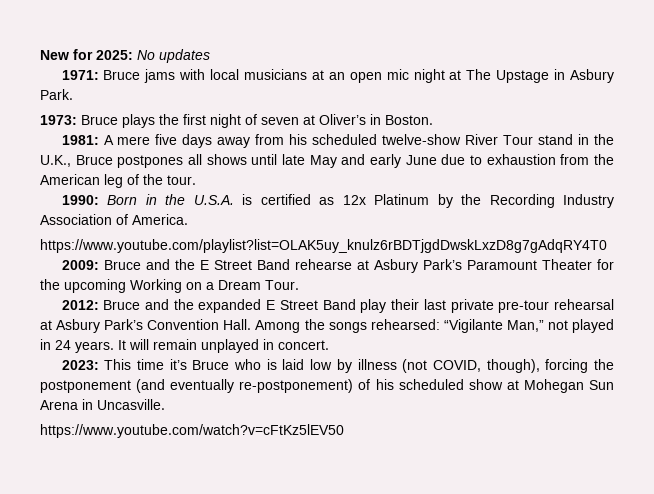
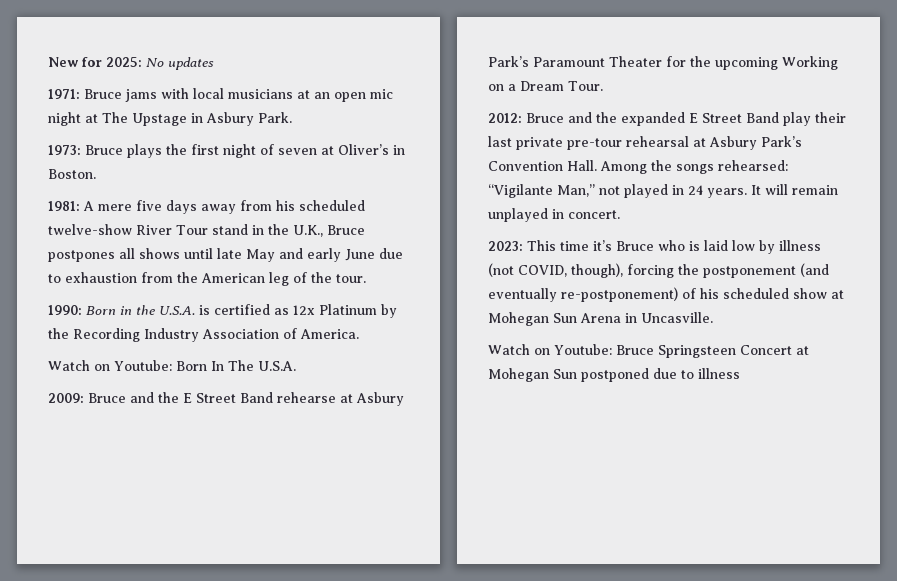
[40,239,607,253] https://www.youtube.com/playlist?list=OLAK5uy_knulz6rBDTjgdDwskLxzD8g7gAdqRY4T0 -> [48,360,296,371] Watch on Youtube: Born In The U.S.A.
[40,424,344,438] https://www.youtube.com/watch?v=cFtKz5lEV50 -> [488,344,809,358] [488,368,740,382] Watch on Youtube: Bruce Springsteen Concert at Mohegan Sun postponed due to illness

